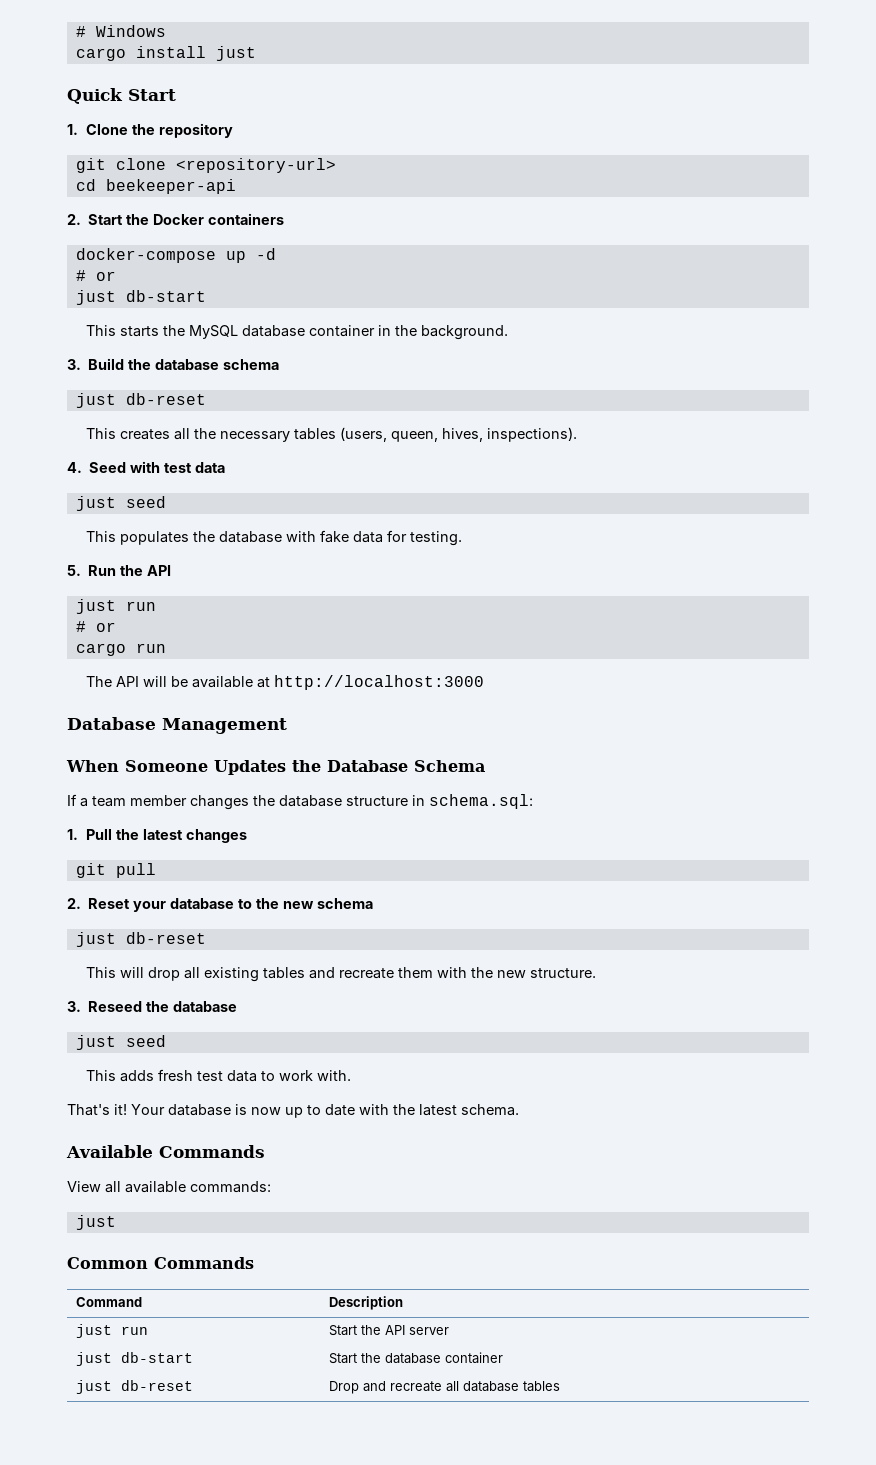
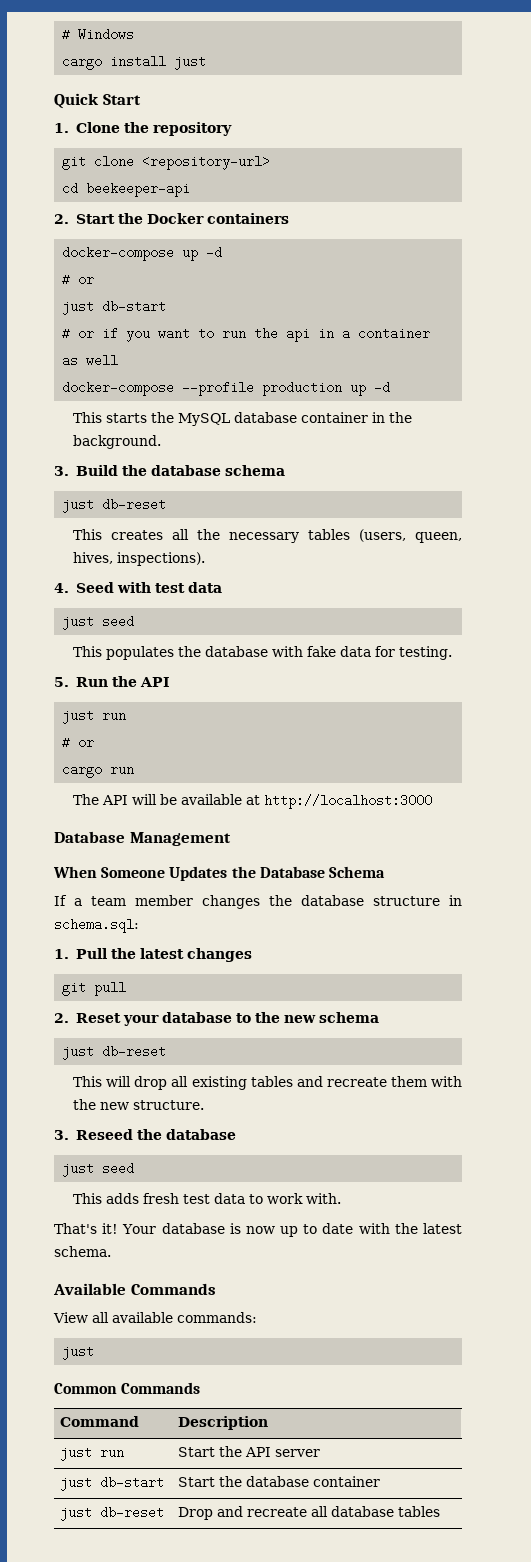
(206, 296) none -> [62,327,431,342] [62,354,119,367] [62,381,391,396] // # or if you want to run the api in a container as well // docker-compose --profile production up -d

